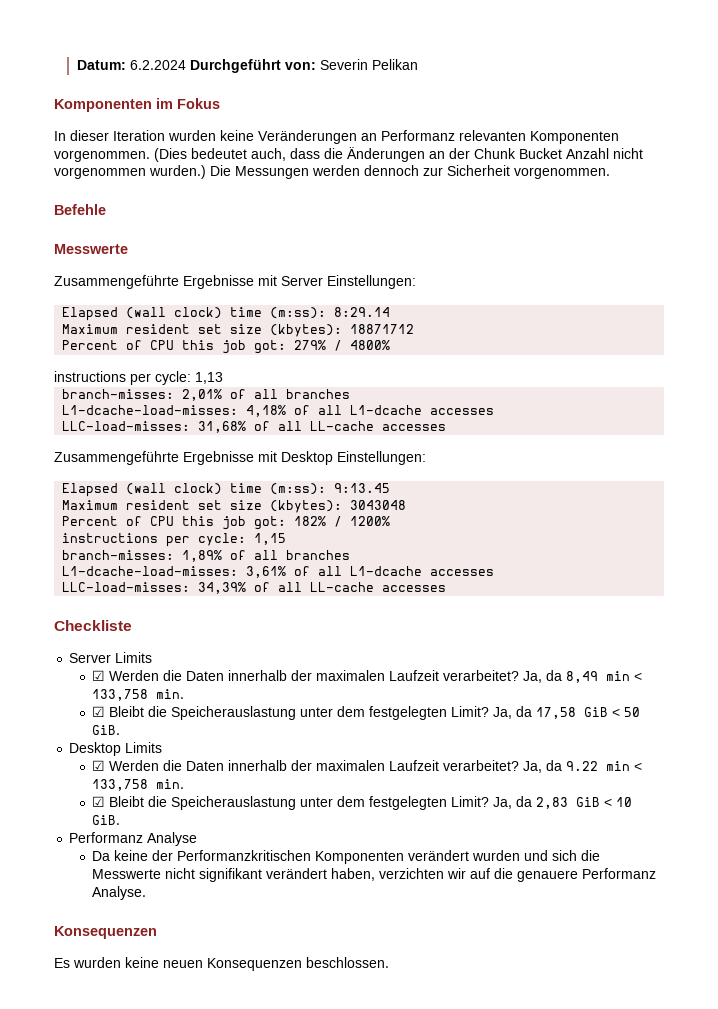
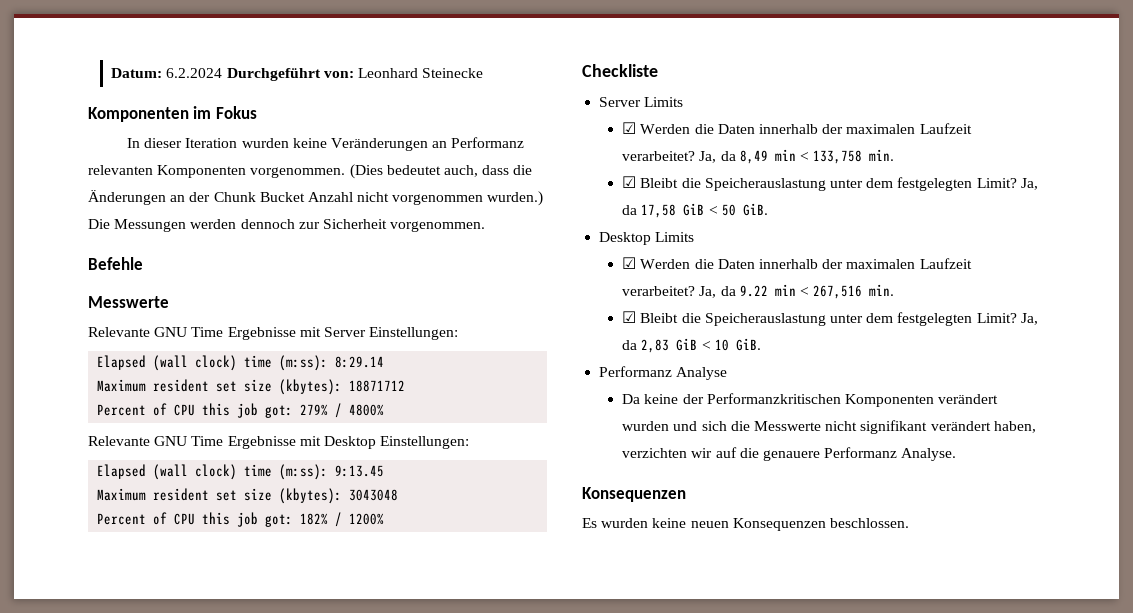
[319,59,418,70] Severin Pelikan -> [357,68,484,78] Leonhard Steinecke
[54,275,179,289] Zusammengeführte -> [88,327,224,337] Relevante GNU Time
[54,371,223,385] [62,389,351,401] [62,405,495,417] [62,421,447,433] [54,451,179,465] instructions per cycle: 1,13 // branch-misses: 2,01% of all branches // L1-dcache-load-misses: 4,18% of all L1-dcache accesses // LLC-load-misses: 31,68% of all LL-cache accesses // Zusammengeführte -> [88,436,224,446] Relevante GNU Time
[62,533,287,547] [62,550,351,562] [62,566,495,578] [62,582,447,594] // instructions per cycle: 1,15 // branch-misses: 1,89% of all branches // L1-dcache-load-misses: 3,61% of all L1-dcache accesses // LLC-load-misses: 34,39% of all LL-cache accesses -> (385, 519) none
[92,779,149,791] 133,758 -> [813,285,863,299] 267,516

